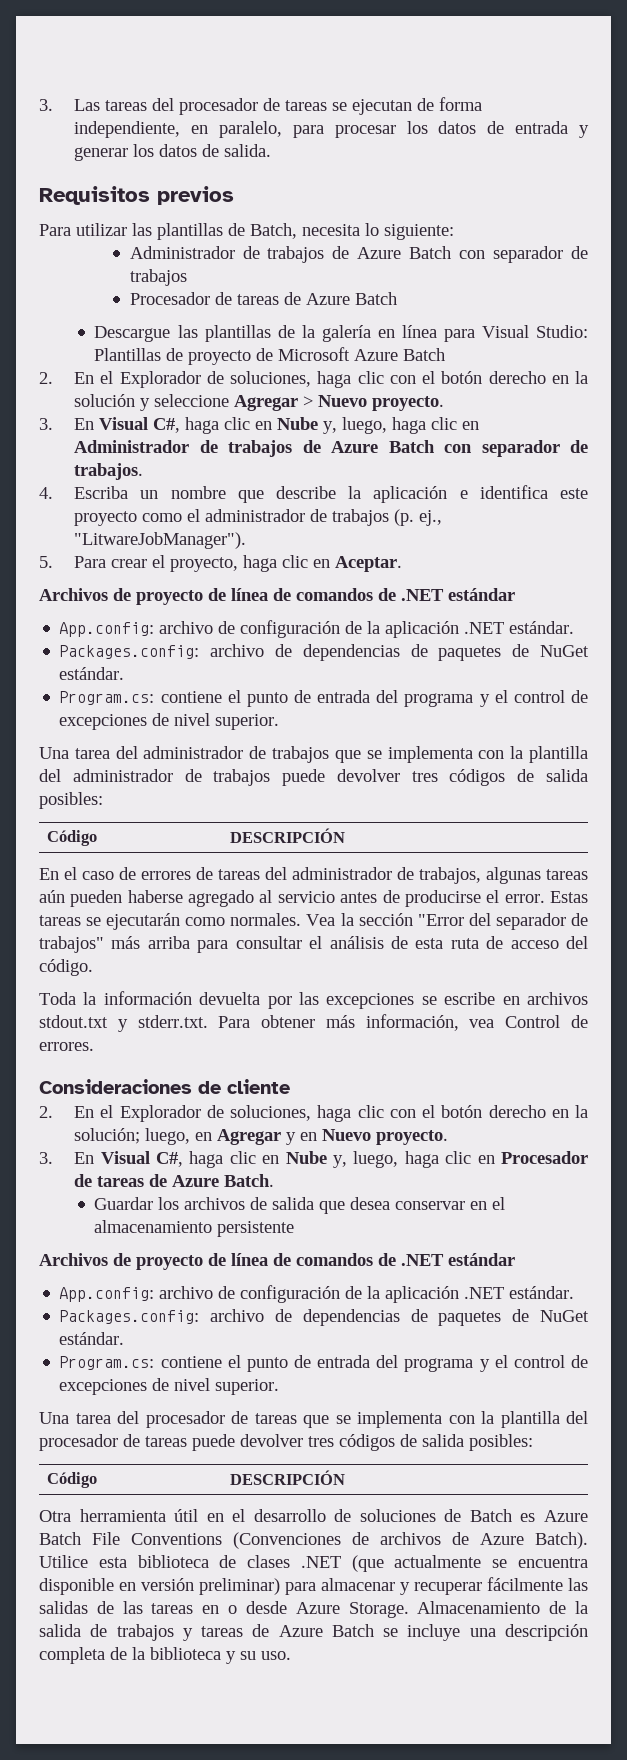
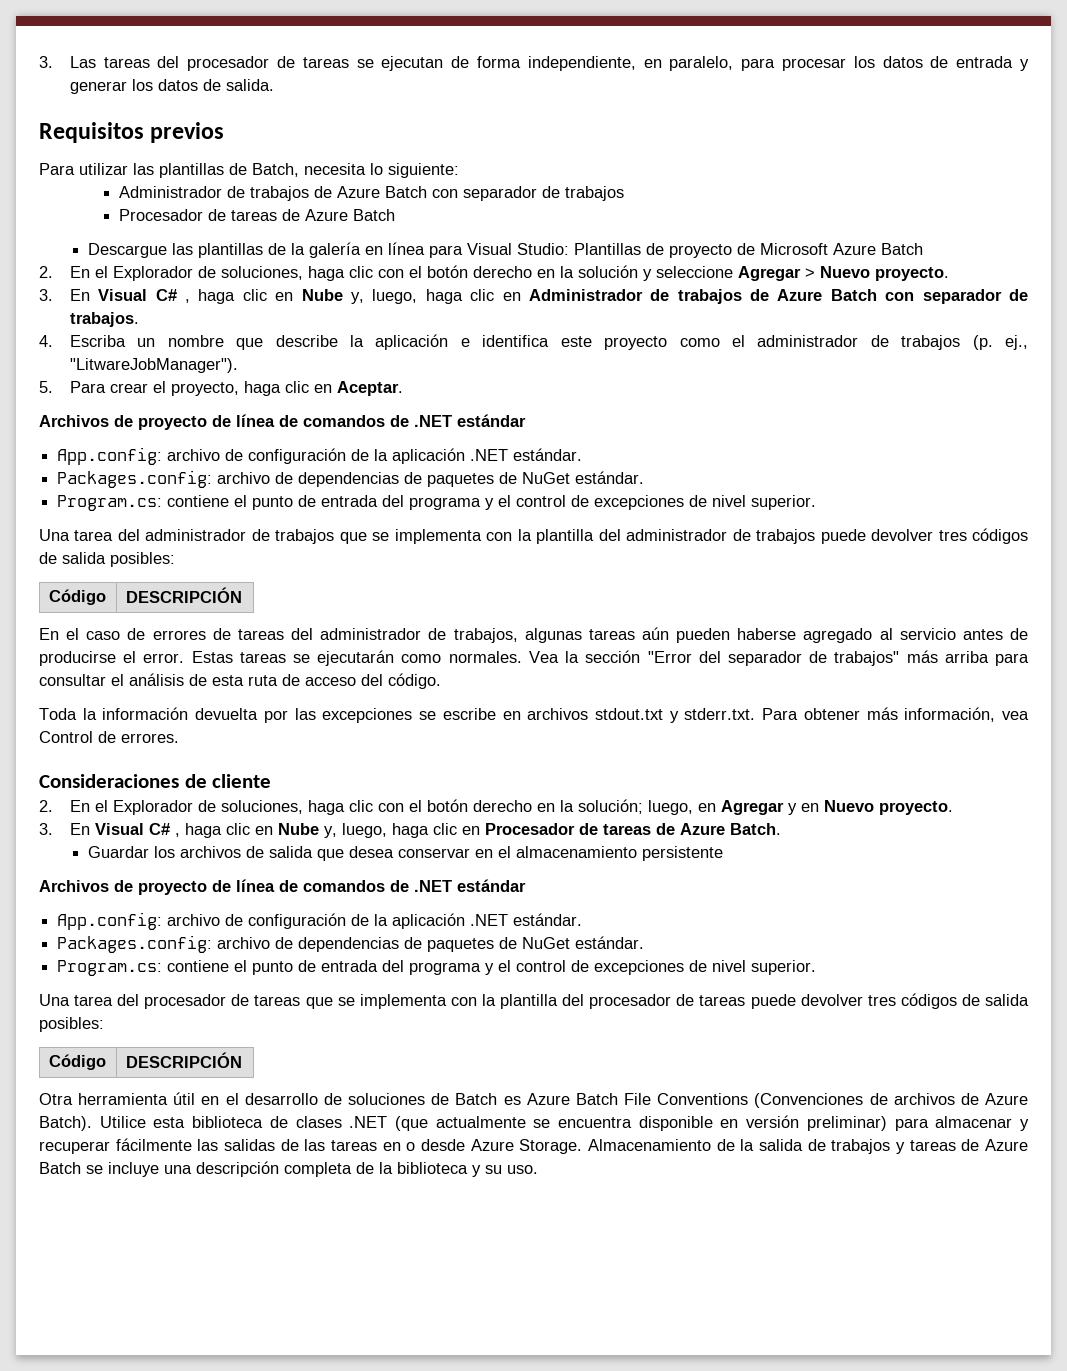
[153,418,181,433] C#, -> [155,289,191,303] C# ,
[155,1152,183,1167] C#, -> [148,823,180,837] C# ,

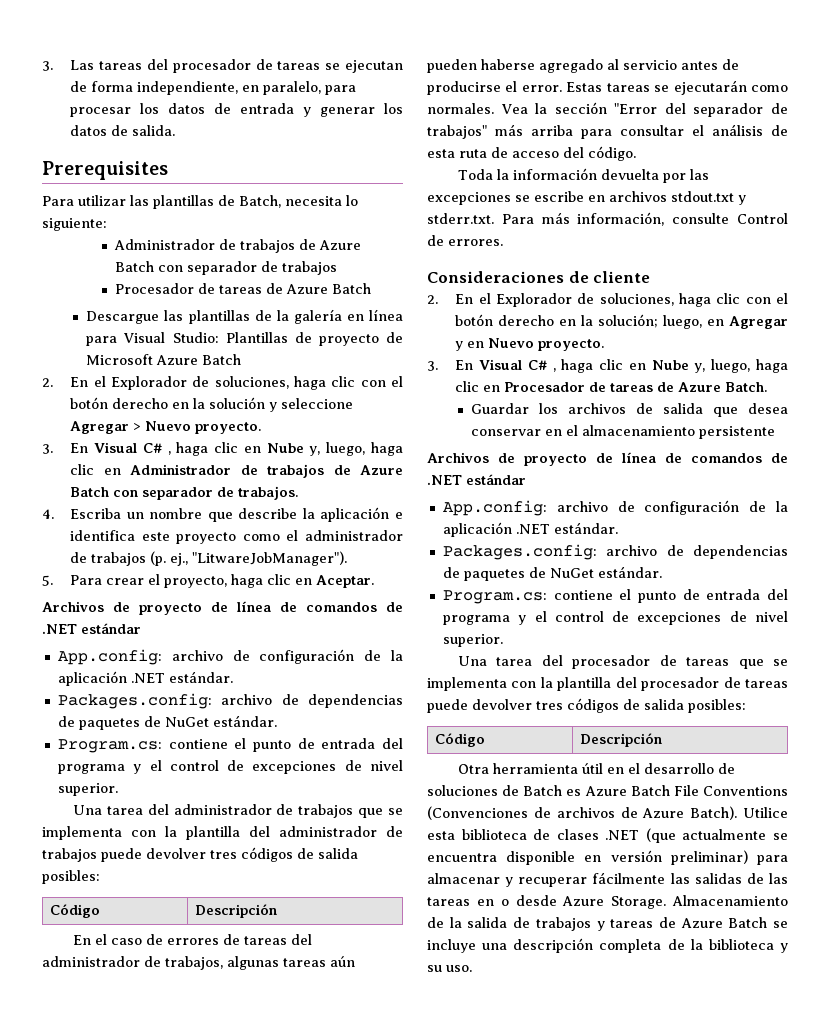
[39,122,225,143] Requisitos previos -> [42,161,168,180] Prerequisites
[125,587,242,603] DESCRIPCIÓN -> [194,904,277,918] Descripción
[803,708,860,720] obtener -> (534, 219) none
[1001,711,1029,720] vea -> [672,213,730,224] consulte
[125,1052,242,1068] DESCRIPCIÓN -> [579,733,662,747] Descripción

